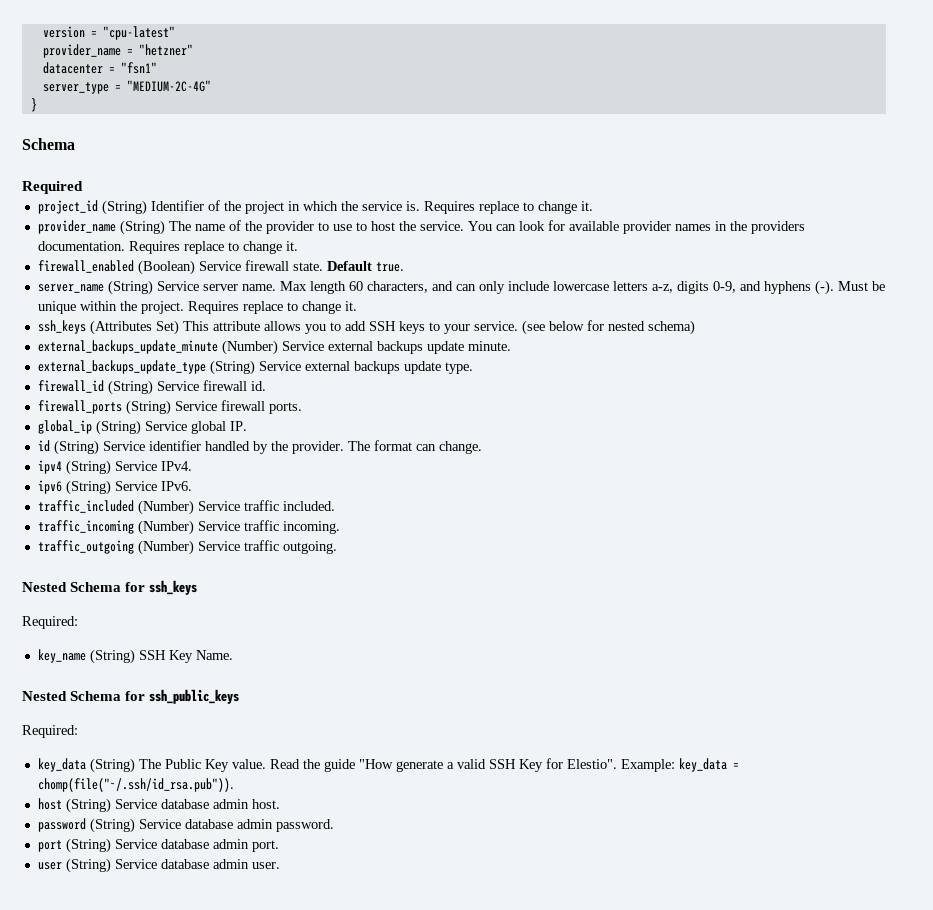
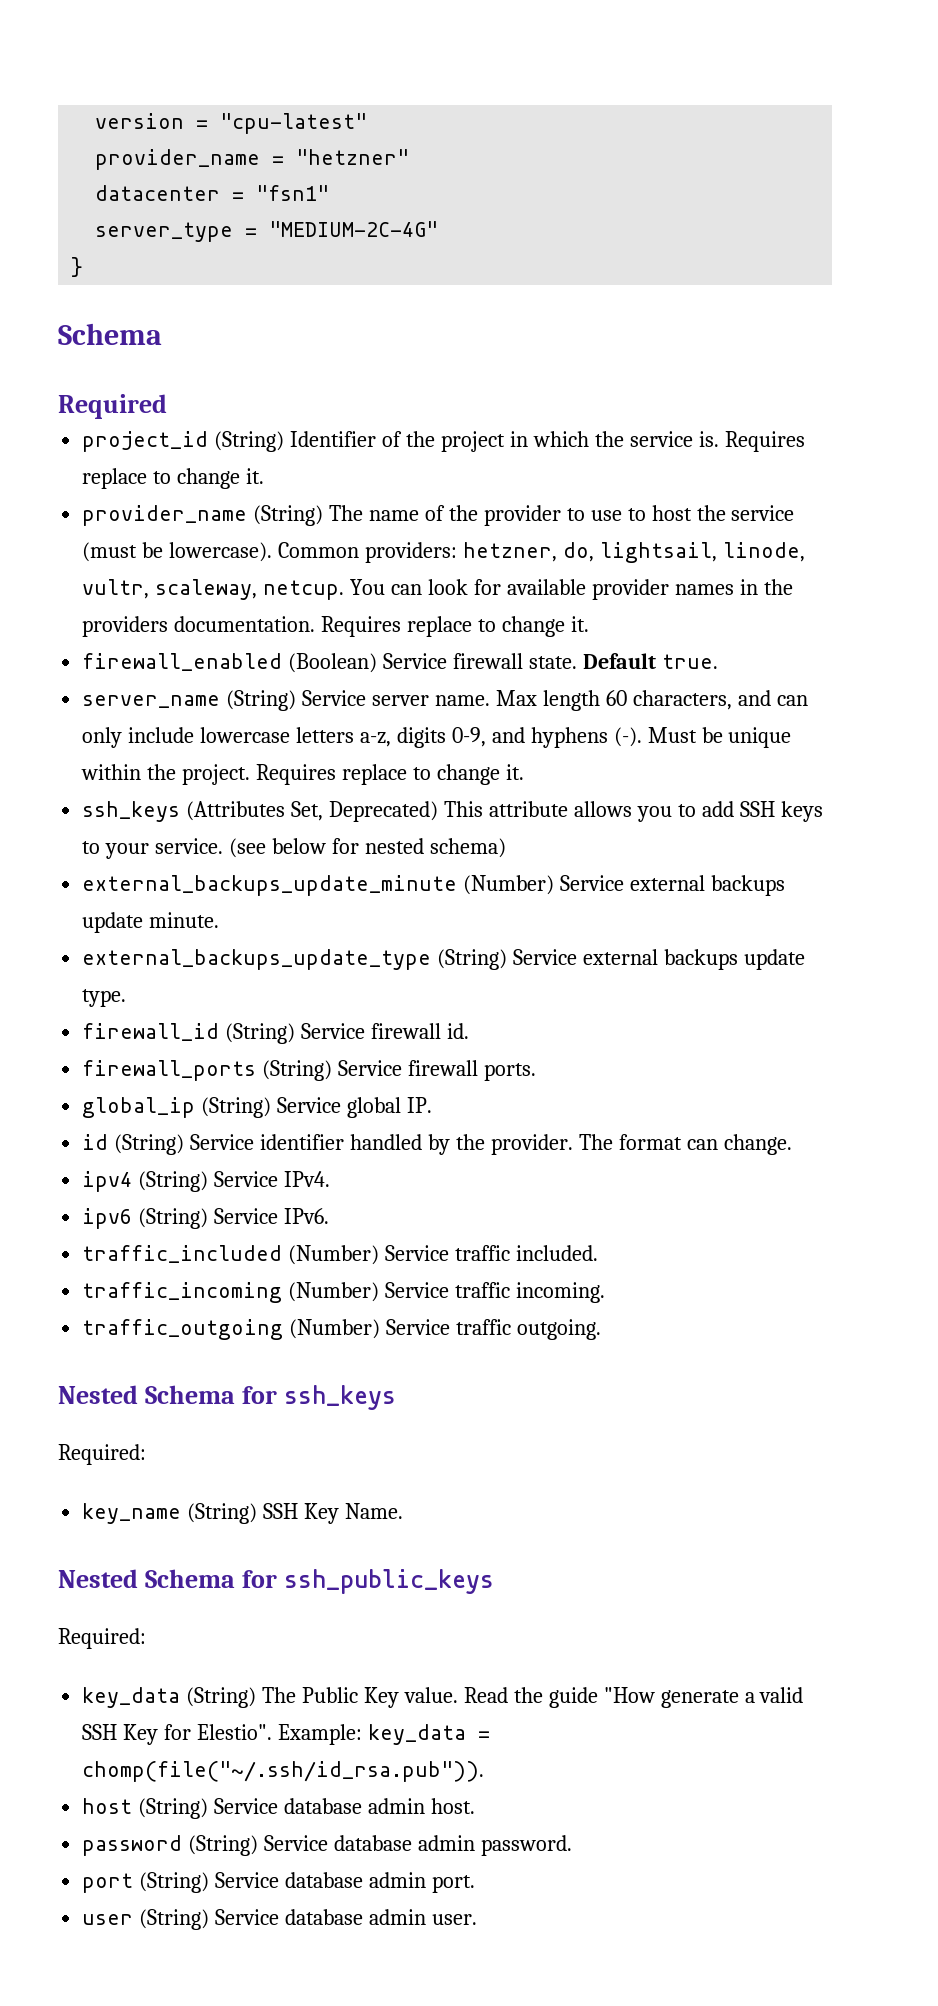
[419,221,464,231] service. -> [731,505,795,521] [82,542,805,563] [82,579,345,600] service (must be lowercase). Common providers: hetzner, do, lightsail, linode, vultr, scaleway, netcup.
[155,320,179,335] Set) -> [291,801,439,822] Set, Deprecated)

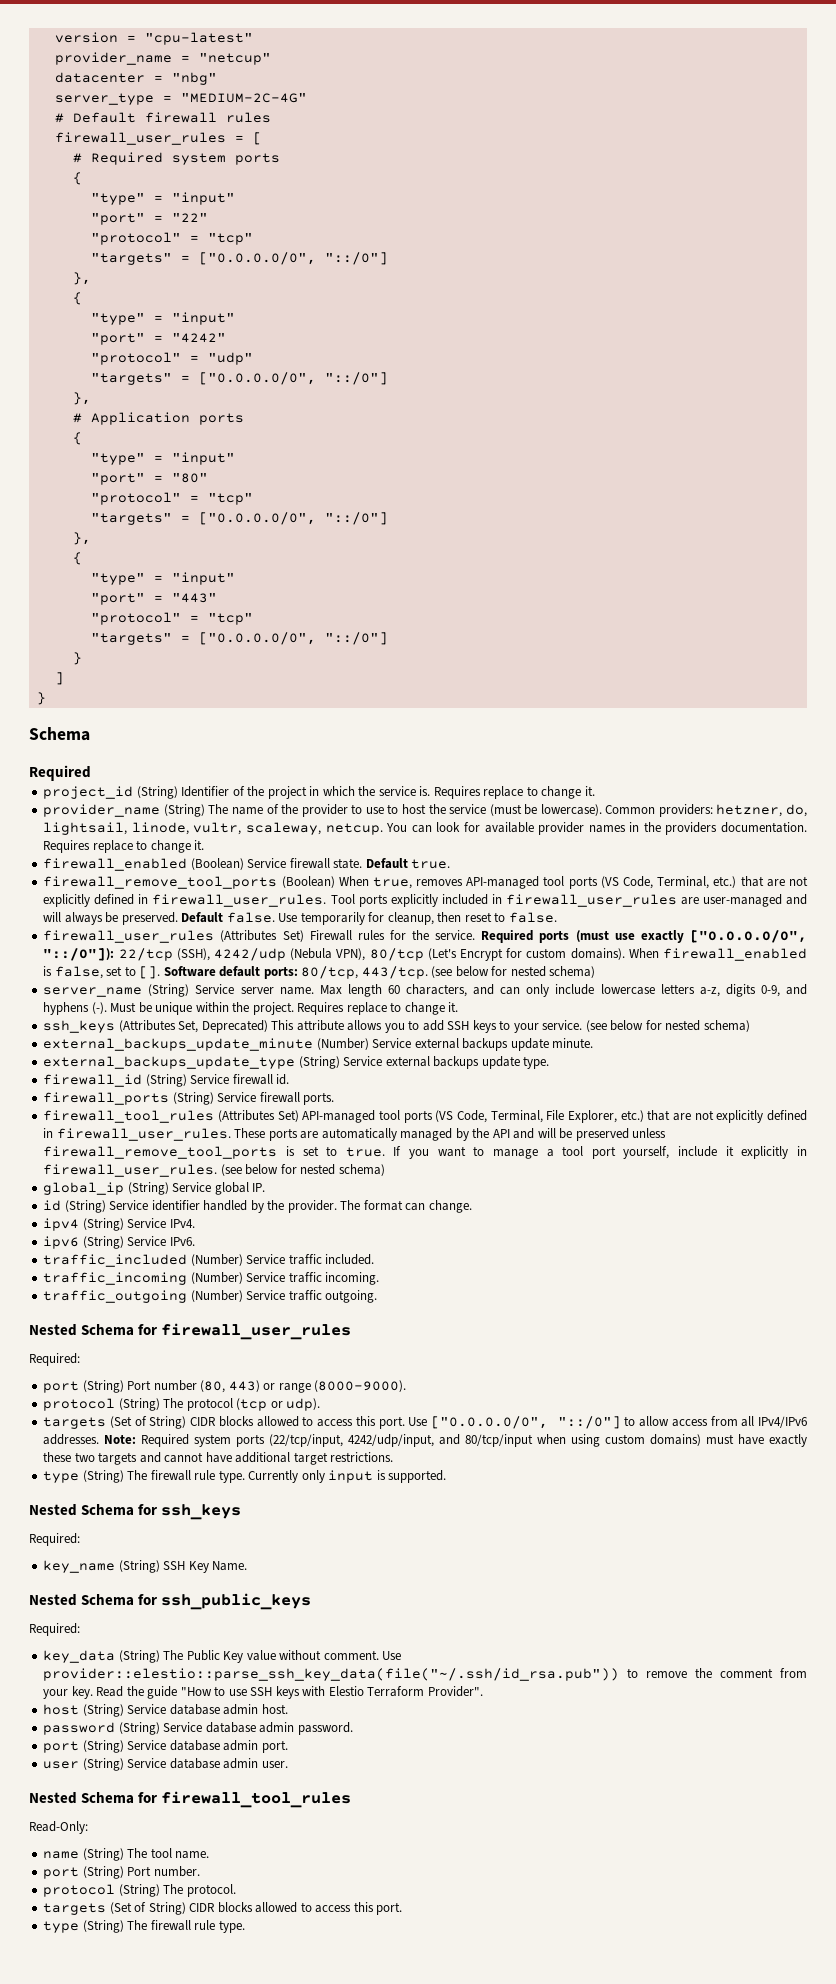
[296,149,410,165] "hetzner" -> [198,53,271,65] "netcup"
[256,185,330,201] "fsn1" -> [171,72,217,85] "nbg"
(439, 229) none -> [54,112,271,123] [54,132,262,145] [72,152,280,165] [72,172,82,185] [90,192,235,205] [90,213,208,225] [90,232,253,245] [90,252,388,265] [72,272,91,285] [72,292,82,305] [90,312,235,325] [90,333,226,345] [90,352,253,365] [90,372,388,385] [72,392,91,405] [72,412,244,425] [72,432,82,445] [90,452,235,465] [90,473,208,485] [90,492,253,505] [90,512,388,525] [72,532,91,545] [72,552,82,565] [90,572,235,585] [90,593,217,605] [90,612,253,625] [90,632,388,645] [72,652,82,665] [54,672,64,685] // # Default firewall rules // firewall_user_rules = [ // # Required system ports // { // "type" = "input" // "port" = "22" // "protocol" = "tcp" // "targets" = ["0.0.0.0/0", "::/0"] // }, // { // "type" = "input" // "port" = "4242" // "protocol" = "udp" // "targets" = ["0.0.0.0/0", "::/0"] // }, // # Application ports // { // "type" = "input" // "port" = "80" // "protocol" = "tcp" // "targets" = ["0.0.0.0/0", "::/0"] // }, // { // "type" = "input" // "port" = "443" // "protocol" = "tcp" // "targets" = ["0.0.0.0/0", "::/0"] // } // ]
(718, 661) none -> [43,876,809,889] [43,894,808,907] [43,912,557,925] [43,930,808,943] [43,948,808,961] [43,966,596,979] // firewall_remove_tool_ports (Boolean) When true, removes API-managed tool ports (VS Code, Terminal, etc.) that are not explicitly defined in firewall_user_rules. Tool ports explicitly included in firewall_user_rules are user-managed and will always be preserved. Default false. Use temporarily for cleanup, then reset to false. // firewall_user_rules (Attributes Set) Firewall rules for the service. Required ports (must use exactly ["0.0.0.0/0", "::/0"]): 22/tcp (SSH), 4242/udp (Nebula VPN), 80/tcp (Let's Encrypt for custom domains). When firewall_enabled is false, set to []. Software default ports: 80/tcp, 443/tcp. (see below for nested schema)
(536, 1072) none -> [43,1110,808,1123] [43,1128,667,1141] [43,1146,807,1159] [43,1164,385,1177] // firewall_tool_rules (Attributes Set) API-managed tool ports (VS Code, Terminal, File Explorer, etc.) that are not explicitly defined in firewall_user_rules. These ports are automatically managed by the API and will be preserved unless firewall_remove_tool_ports is set to true. If you want to manage a tool port yourself, include it explicitly in firewall_user_rules. (see below for nested schema)
(601, 1329) none -> [29,1323,352,1340] [29,1353,80,1366] [43,1380,407,1393] [43,1398,321,1411] [43,1416,808,1429] [43,1434,808,1447] [43,1452,394,1465] [43,1470,447,1483] // Nested Schema for firewall_user_rules // Required: // port (String) Port number (80, 443) or range (8000-9000). // protocol (String) The protocol (tcp or udp). // targets (Set of String) CIDR blocks allowed to access this port. Use ["0.0.0.0/0", "::/0"] to allow access from all IPv4/IPv6 addresses. Note: Required system ports (22/tcp/input, 4242/udp/input, and 80/tcp/input when using custom domains) must have exactly these two targets and cannot have additional target restrictions. // type (String) The firewall rule type. Currently only input is supported.
[403,1687,804,1708] [82,1724,490,1745] [82,1761,485,1782] value. Read the guide "How generate a valid SSH Key for Elestio". Example: key_data = chomp(file("~/.ssh/id_rsa.pub")). -> [246,1650,402,1661] [43,1668,808,1681] [43,1686,483,1699] value without comment. Use provider::elestio::parse_ssh_key_data(file("~/.ssh/id_rsa.pub")) to remove the comment from your key. Read the guide "How to use SSH keys with Elestio Terraform Provider".
(477, 1919) none -> [29,1791,352,1808] [29,1821,88,1834] [43,1848,210,1861] [43,1866,200,1879] [43,1884,236,1897] [43,1902,403,1915] [43,1920,245,1933] // Nested Schema for firewall_tool_rules // Read-Only: // name (String) The tool name. // port (String) Port number. // protocol (String) The protocol. // targets (Set of String) CIDR blocks allowed to access this port. // type (String) The firewall rule type.

